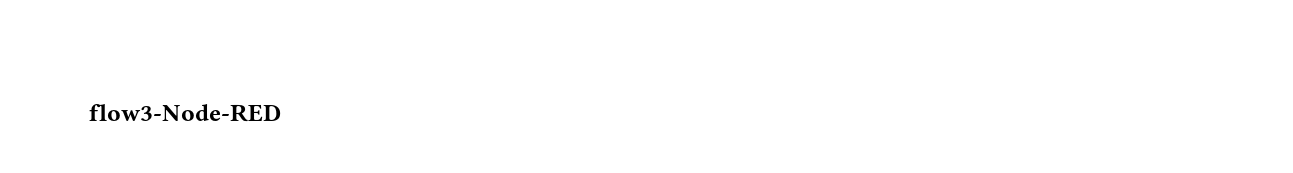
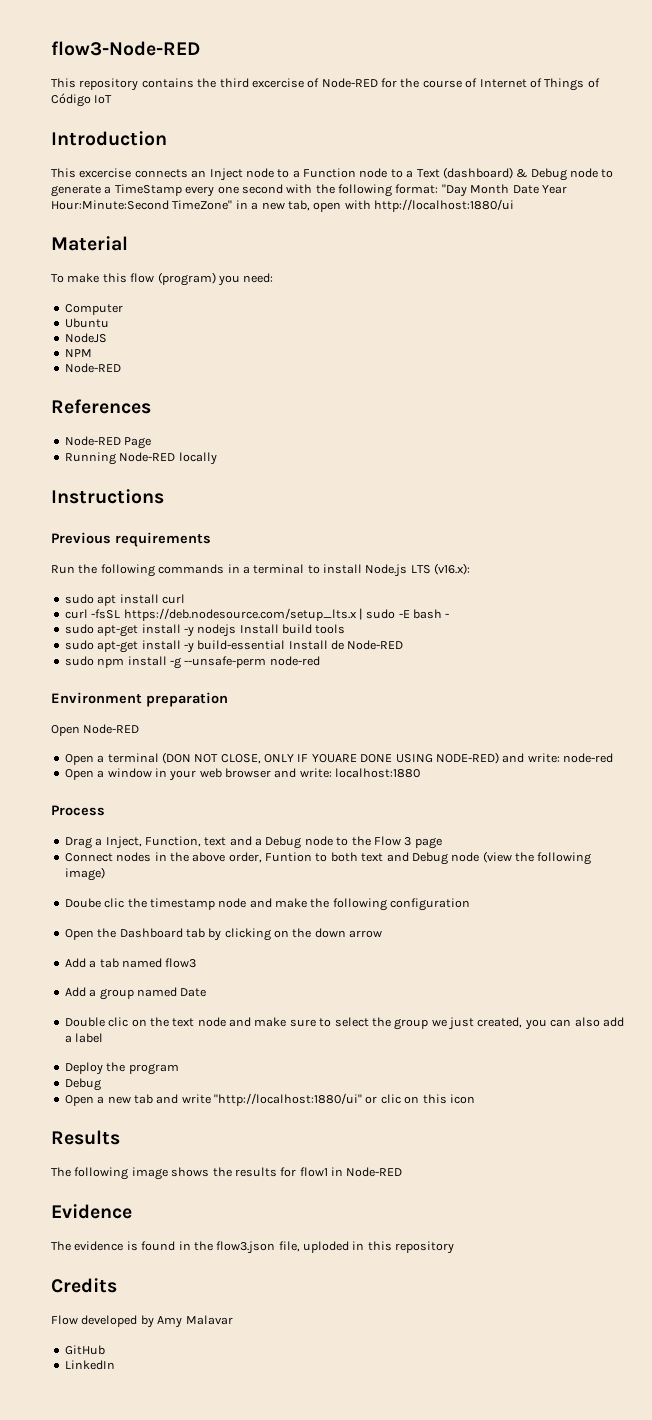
(281, 113) none -> [51,78,600,91] [51,93,113,107] [51,131,167,146] [51,167,614,181] [51,184,567,197] [51,199,514,212] [51,236,128,251] [51,272,274,286] [64,304,123,315] [64,318,109,328] [64,333,107,343] [64,349,92,357] [64,363,121,373] [51,399,151,414] [64,436,152,449] [64,452,217,465] [51,489,164,504] [51,532,211,547] [51,563,471,577] [64,594,185,606] [64,608,450,621] [64,624,346,637] [64,640,404,653] [64,656,320,669] [51,692,228,707] [51,724,140,736] [64,752,613,765] [64,768,421,781] [51,805,105,816] [64,836,442,849] [64,851,592,865] [64,867,105,881] [64,898,471,911] [64,928,383,941] [64,958,197,968] [64,987,207,1000] [64,1017,624,1030] [64,1033,104,1043] [64,1062,179,1075] [64,1078,101,1091] [64,1093,475,1106] [51,1130,120,1145] [51,1167,403,1180] [51,1204,132,1219] [51,1241,455,1254] [51,1278,117,1293] [51,1315,233,1328] [64,1345,105,1355] [64,1360,115,1370] // This repository contains the third excercise of Node-RED for the course of Internet of Things of Código IoT // Introduction // This excercise connects an Inject node to a Function node to a Text (dashboard) & Debug node to generate a TimeStamp every one second with the following format: "Day Month Date Year Hour:Minute:Second TimeZone" in a new tab, open with http://localhost:1880/ui // Material // To make this flow (program) you need: // Computer // Ubuntu // NodeJS // NPM // Node-RED // References // Node-RED Page // Running Node-RED locally // Instructions // Previous requirements // Run the following commands in a terminal to install Node.js LTS (v16.x): // sudo apt install curl // curl -fsSL https://deb.nodesource.com/setup_lts.x | sudo -E bash - // sudo apt-get install -y nodejs Install build tools // sudo apt-get install -y build-essential Install de Node-RED // sudo npm install -g --unsafe-perm node-red // Environment preparation // Open Node-RED // Open a terminal (DON NOT CLOSE, ONLY IF YOUARE DONE USING NODE-RED) and write: node-red // Open a window in your web browser and write: localhost:1880 // Process // Drag a Inject, Function, text and a Debug node to the Flow 3 page // Connect nodes in the above order, Funtion to both text and Debug node (view the following image) // Doube clic the timestamp node and make the following configuration // Open the Dashboard tab by clicking on the down arrow // Add a tab named flow3 // Add a group named Date // Double clic on the text node and make sure to select the group we just created, you can also add a label // Deploy the program // Debug // Open a new tab and write "http://localhost:1880/ui" or clic on this icon // Results // The following image shows the results for flow1 in Node-RED // Evidence // The evidence is found in the flow3.json file, uploded in this repository // Credits // Flow developed by Amy Malavar // GitHub // LinkedIn

